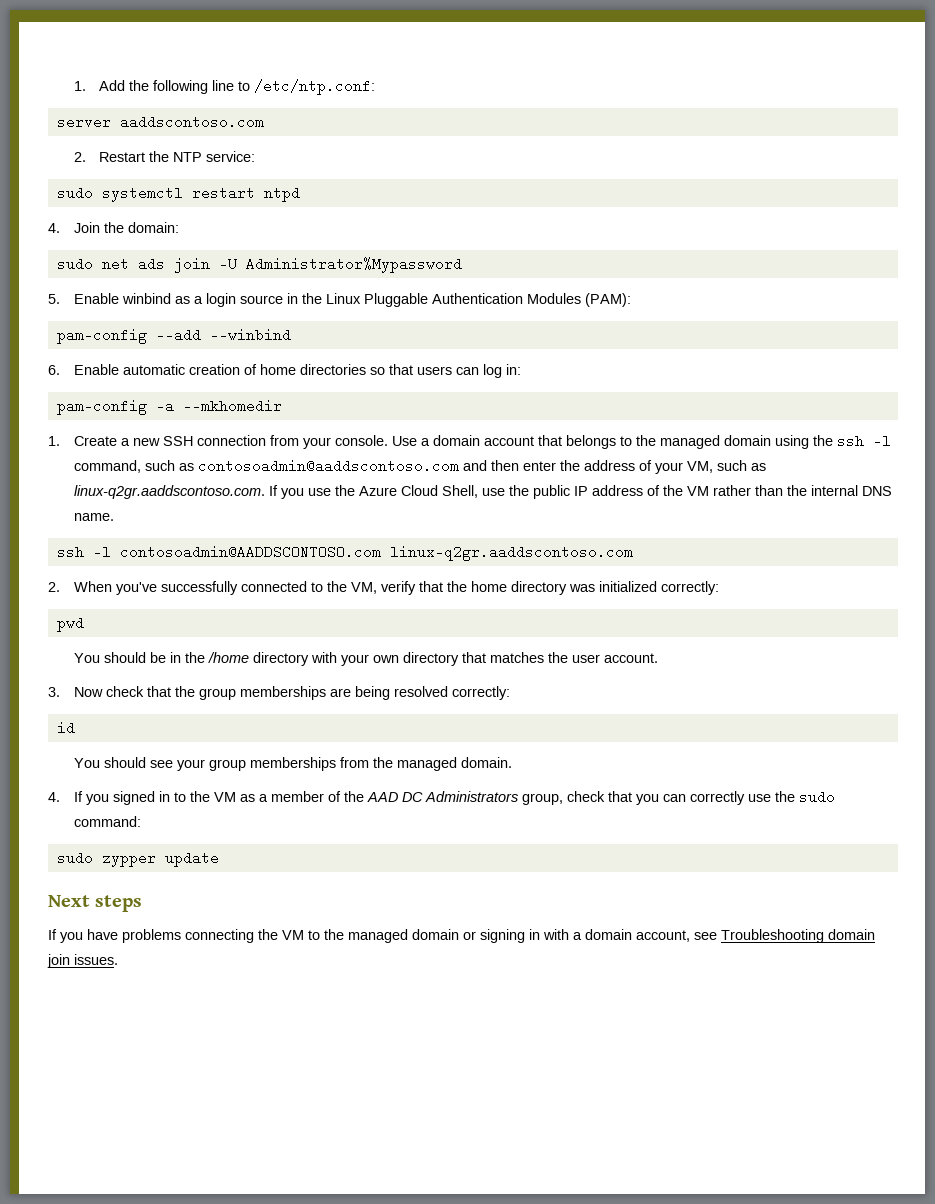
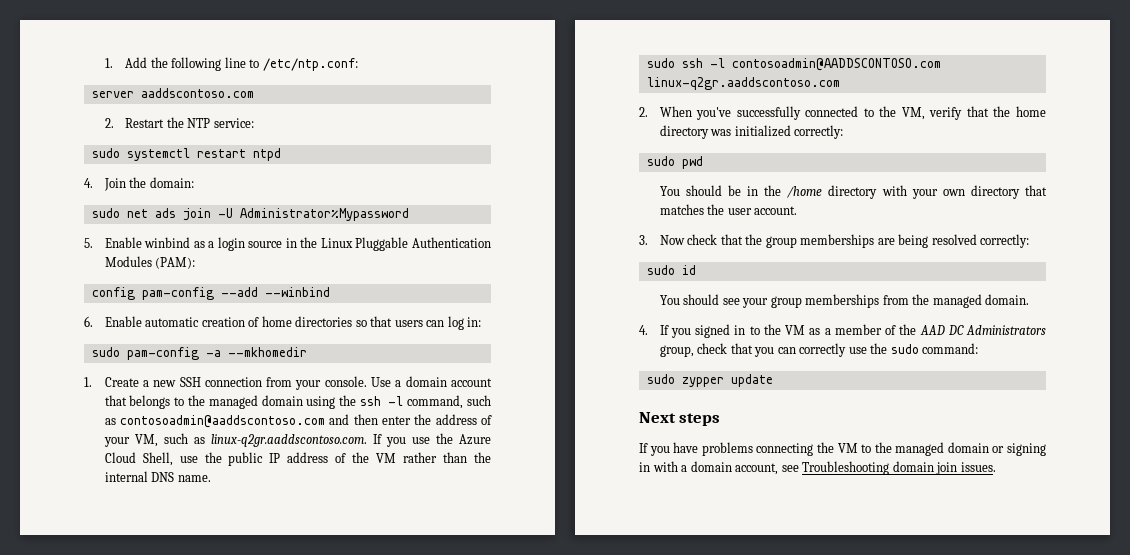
(631, 300) none -> [91,287,135,300] config
(521, 369) none -> [91,347,120,357] sudo
(114, 517) none -> [646,58,675,68] sudo
(719, 588) none -> [646,156,675,166] sudo
(510, 693) none -> [646,265,675,275] sudo

